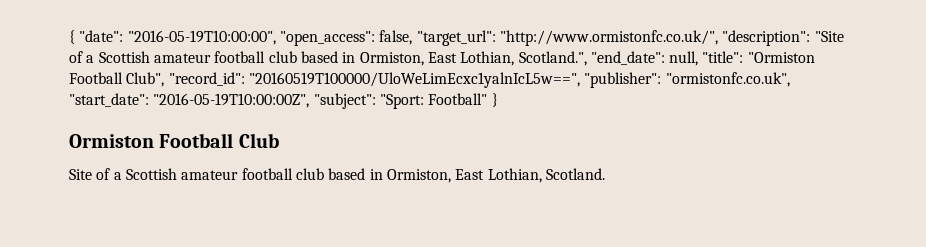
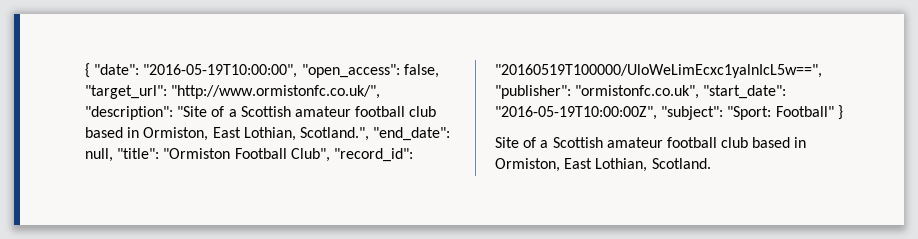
[69,133,279,148] // Ormiston Football Club -> (843, 112) none

